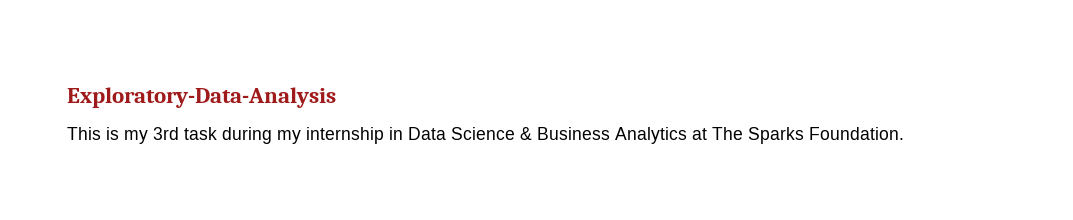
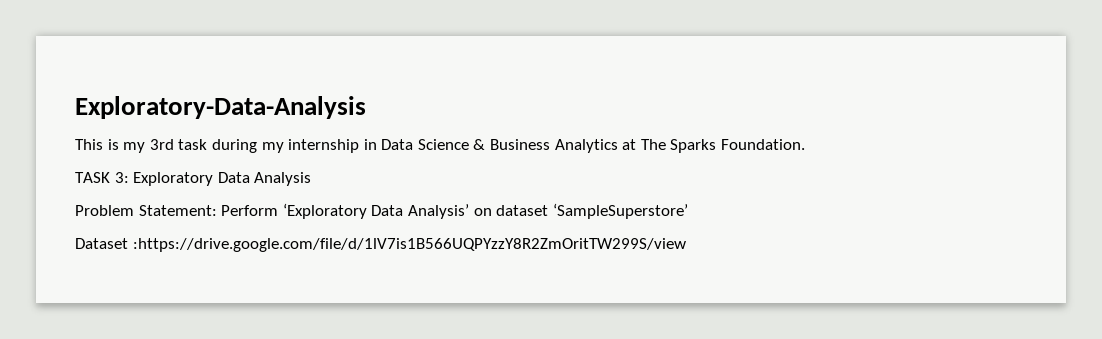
(904, 133) none -> [75,172,312,186] [75,203,688,219] [75,238,686,252] // TASK 3: Exploratory Data Analysis // Problem Statement: Perform ‘Exploratory Data Analysis’ on dataset ‘SampleSuperstore’ // Dataset :https://drive.google.com/file/d/1lV7is1B566UQPYzzY8R2ZmOritTW299S/view

